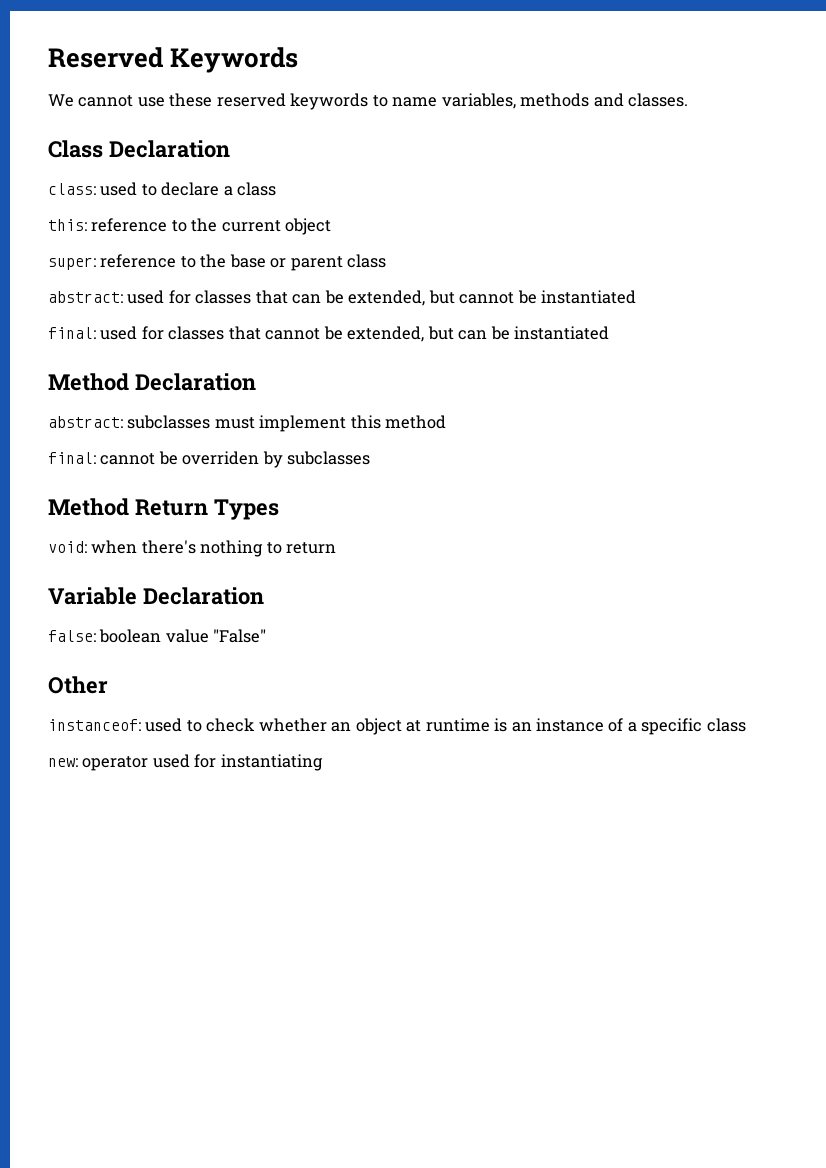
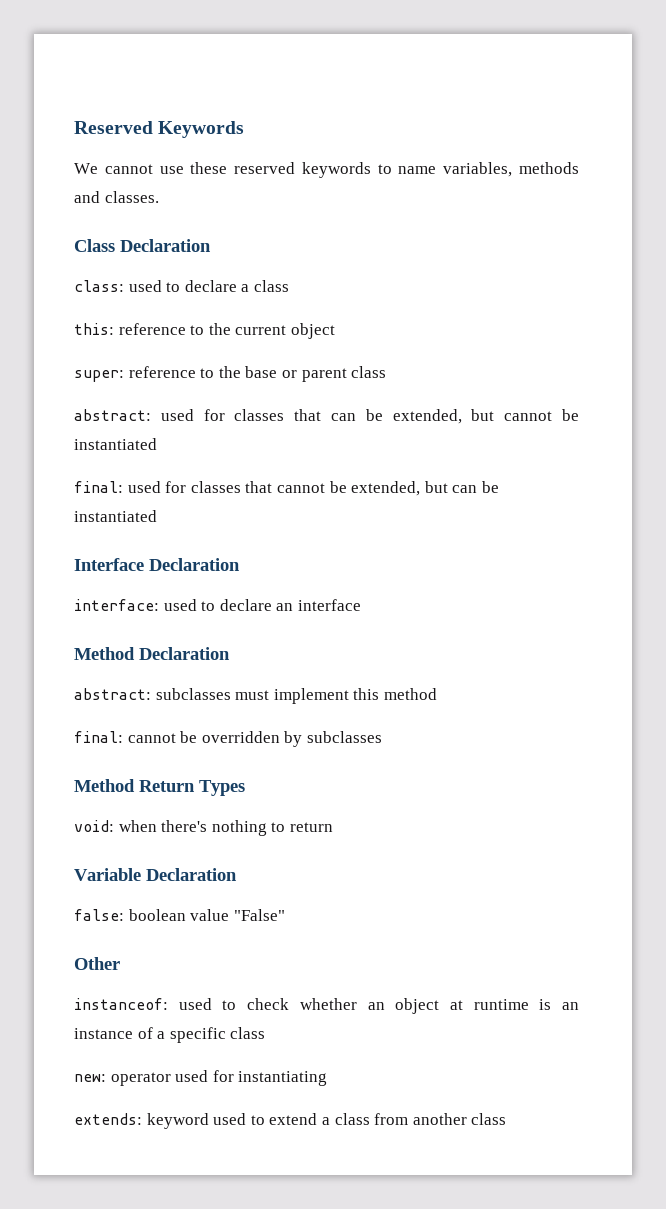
(610, 333) none -> [74,558,240,571] [74,599,361,611] // Interface Declaration // interface: used to declare an interface
[182,451,260,465] overriden -> [201,731,280,743] overridden
(323, 762) none -> [74,1113,507,1129] // extends: keyword used to extend a class from another class

